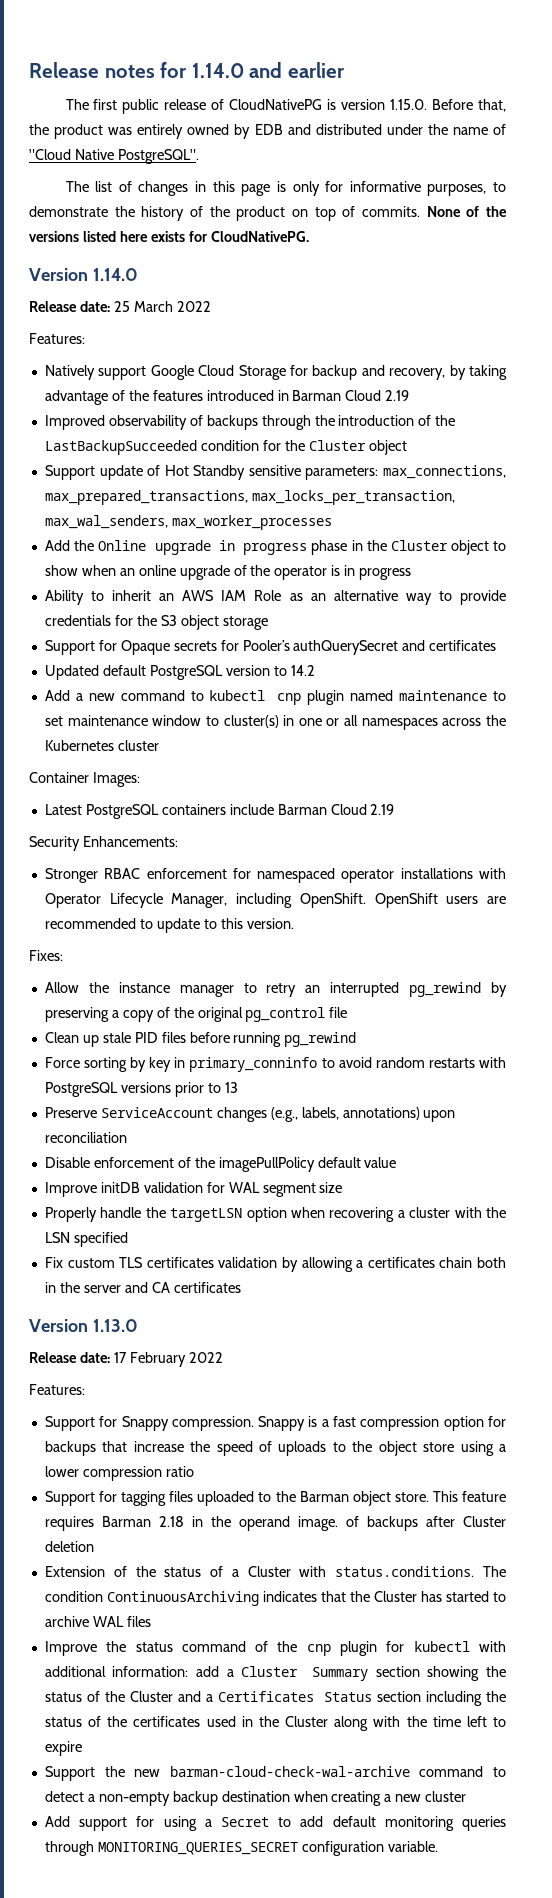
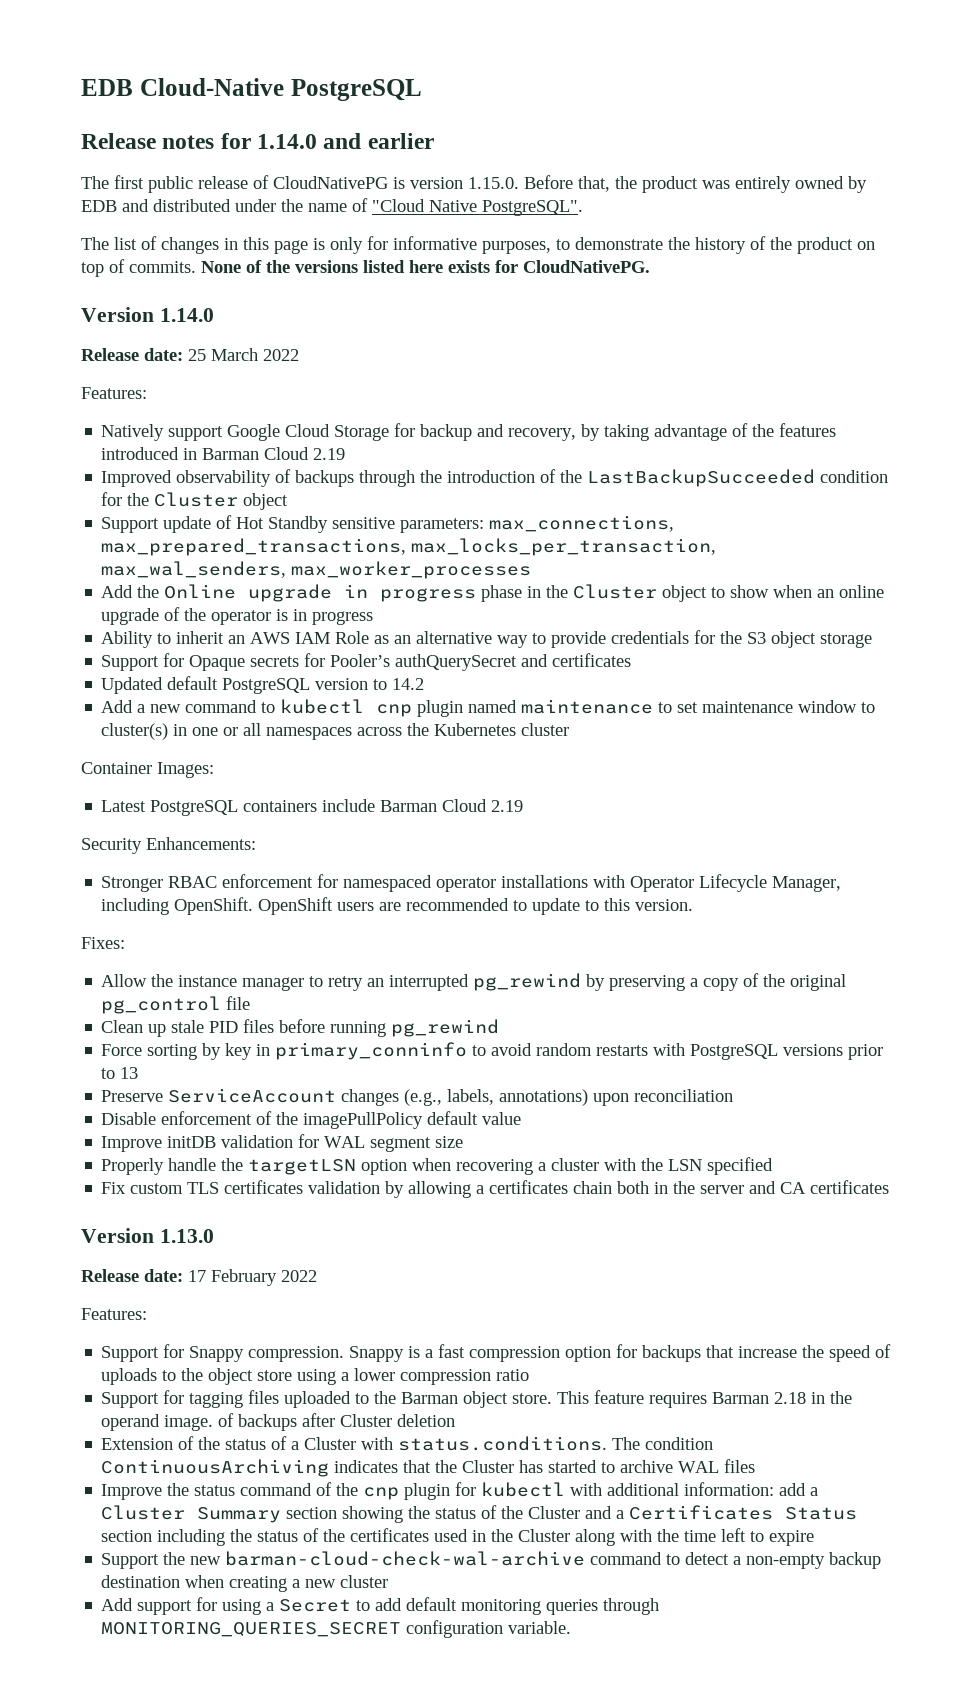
(29, 70) none -> [81,78,422,101] EDB Cloud-Native PostgreSQL //

